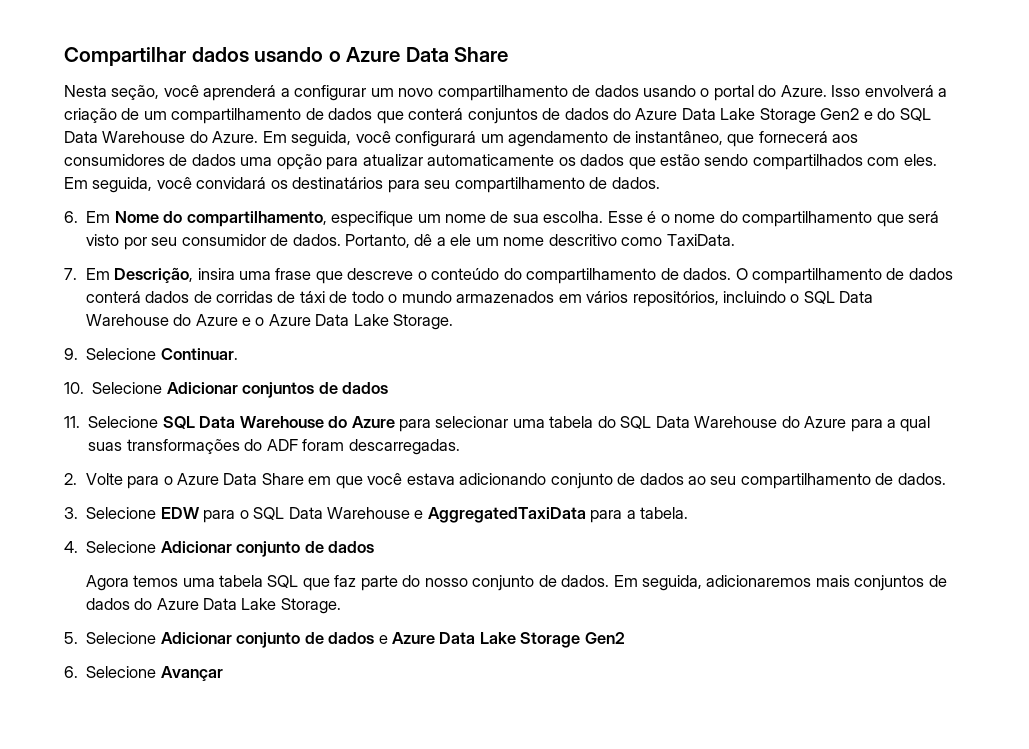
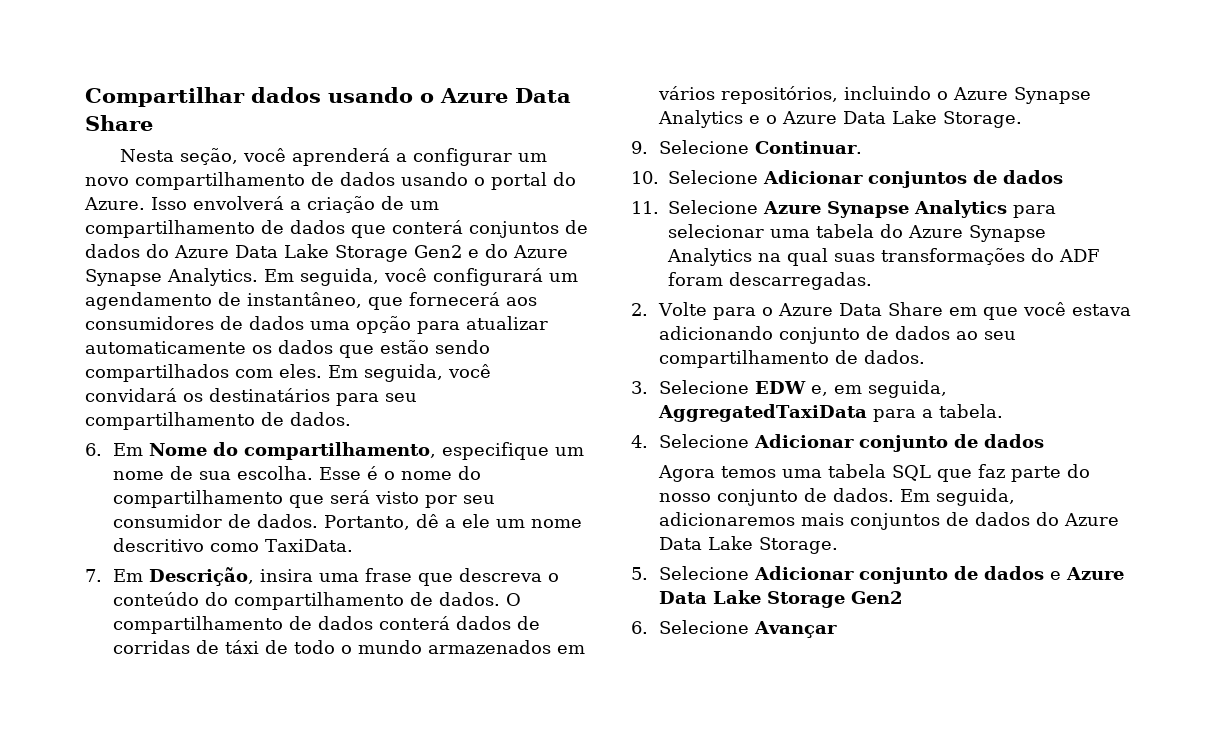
[899,108,931,121] [64,131,259,143] SQL Data Warehouse do Azure. -> [513,245,568,258] [85,268,258,286] Azure Synapse Analytics.
[347,268,414,280] descreve -> [458,568,542,582] descreva
[803,291,874,304] [85,314,238,326] SQL Data Warehouse do Azure -> [952,87,1091,104] [657,110,743,128] Azure Synapse Analytics
[162,416,395,429] SQL Data Warehouse do Azure -> [763,200,1007,218] Azure Synapse Analytics
[620,416,896,432] SQL Data Warehouse do Azure para a -> [908,225,1046,242] [667,248,781,266] Azure Synapse Analytics na
[203,507,424,523] para o SQL Data Warehouse e -> [810,380,947,398] e, em seguida,

